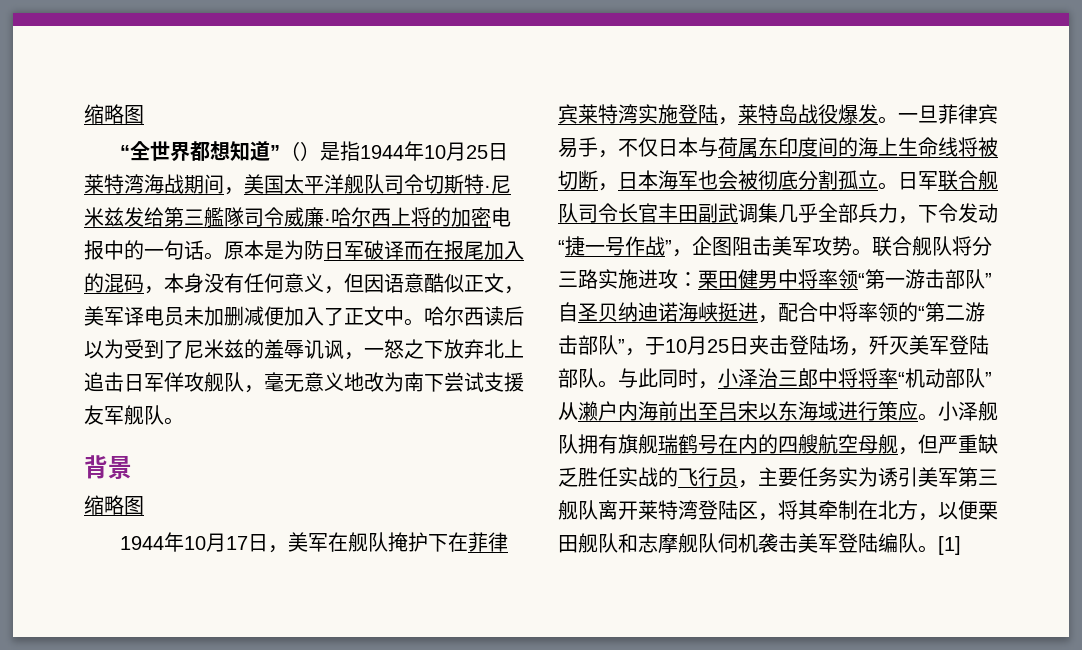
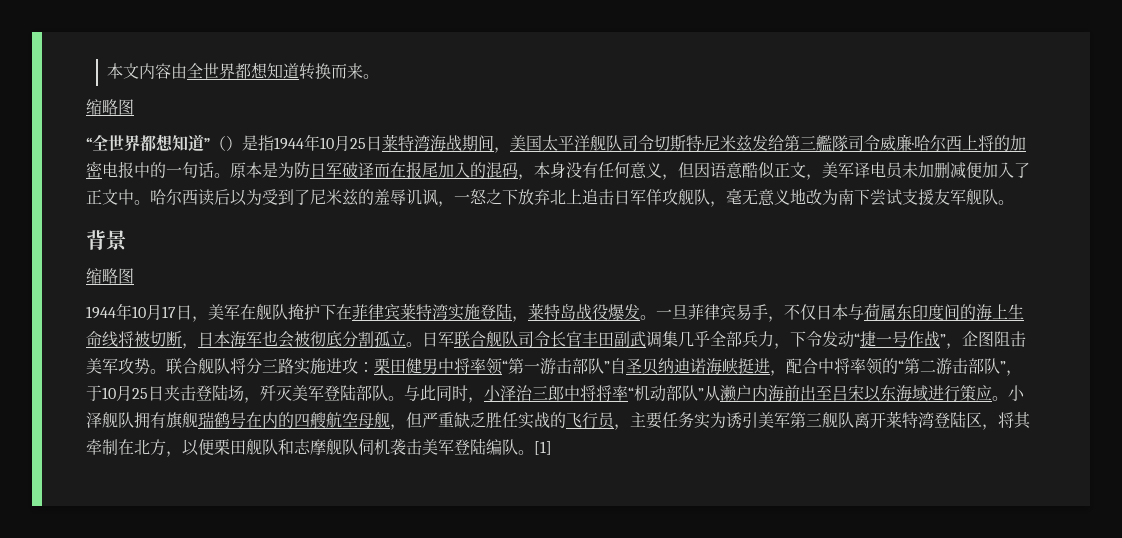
(84, 114) none -> [106,62,379,80] 本文内容由全世界都想知道转换而来。 //

